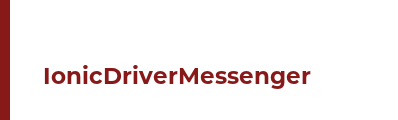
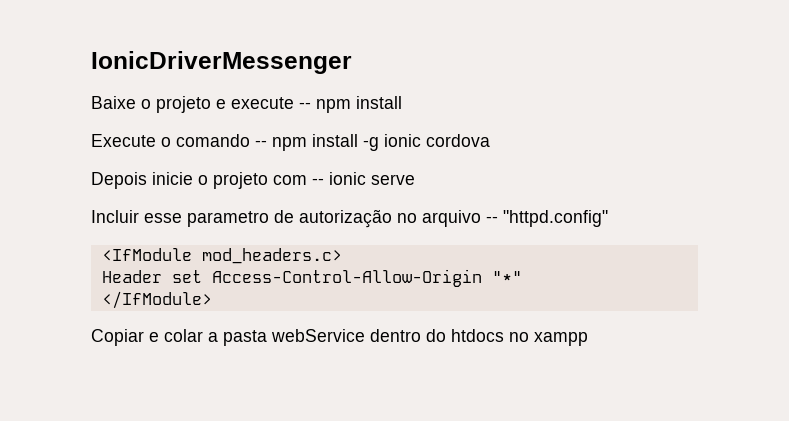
(311, 77) none -> [91,96,402,113] [91,134,490,151] [91,172,415,189] [91,209,608,228] [101,248,342,264] [101,269,522,287] [101,291,212,309] [91,329,588,346] // Baixe o projeto e execute -- npm install // Execute o comando -- npm install -g ionic cordova // Depois inicie o projeto com -- ionic serve // Incluir esse parametro de autorização no arquivo -- "httpd.config" // <IfModule mod_headers.c> // Header set Access-Control-Allow-Origin "*" // </IfModule> // Copiar e colar a pasta webService dentro do htdocs no xampp

